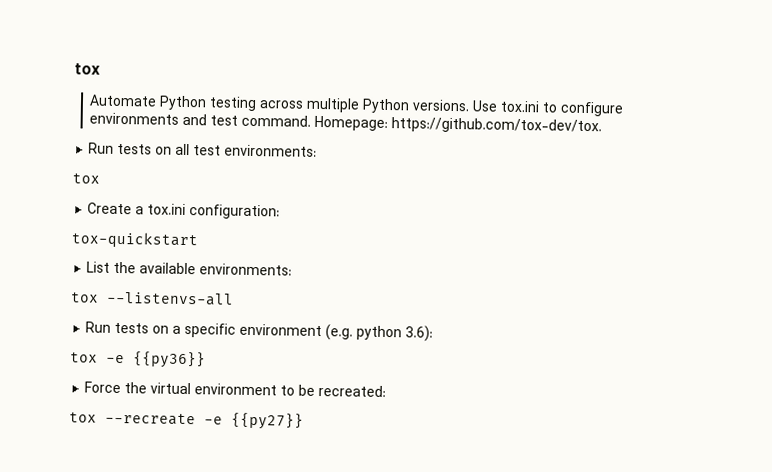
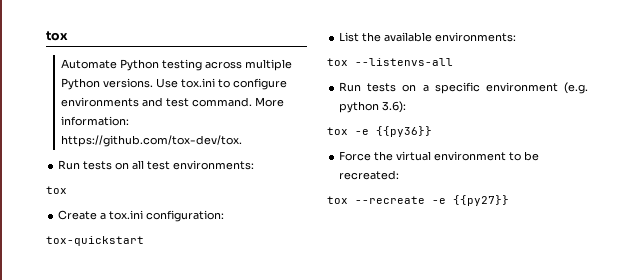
[314,115,389,132] Homepage: -> [254,97,284,107] [60,116,129,126] More information:

